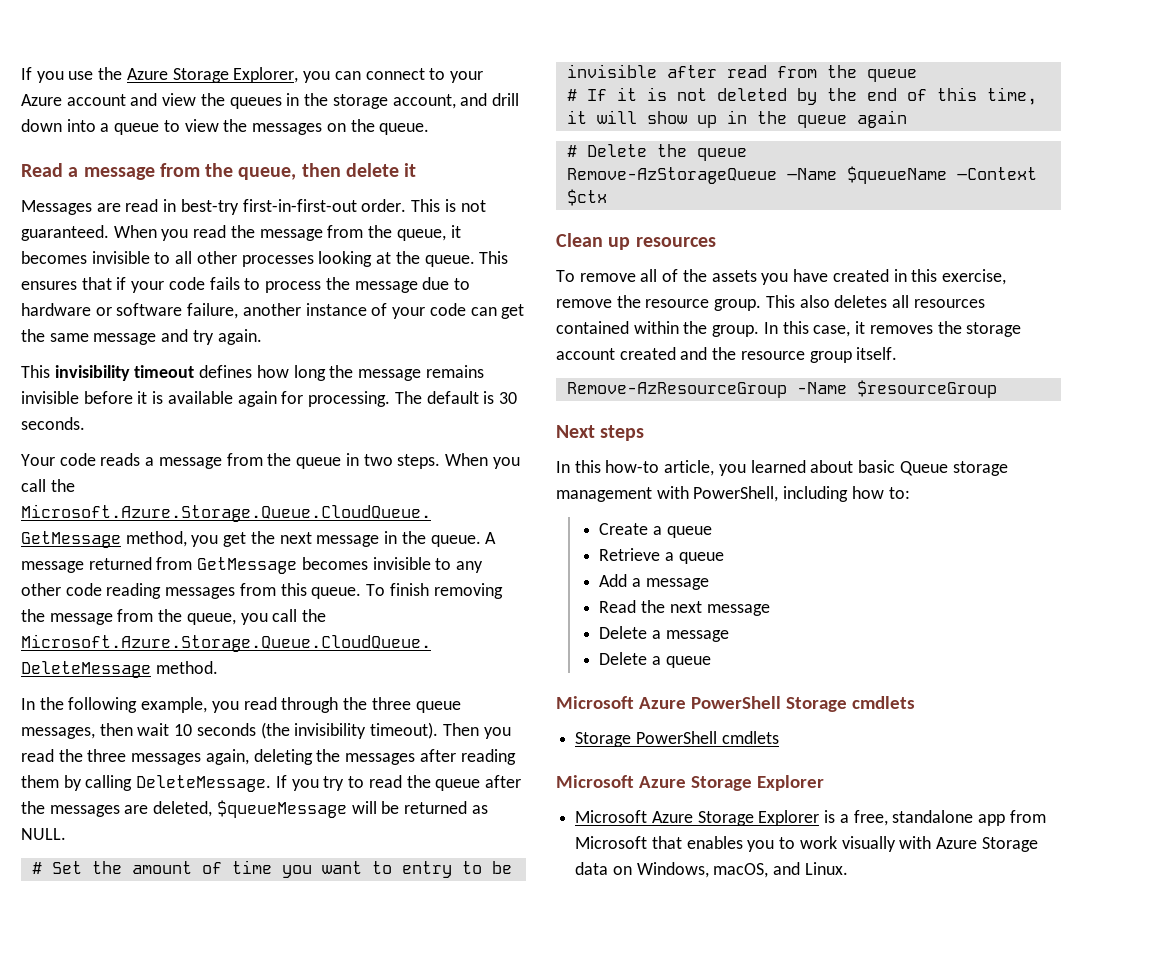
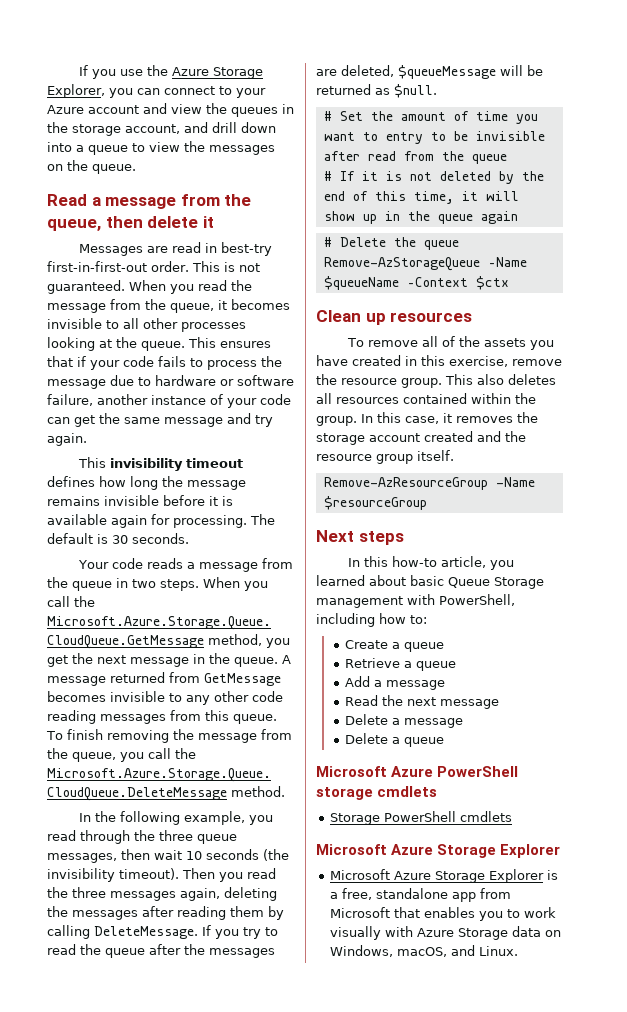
[21,828,66,840] NULL. -> [394,84,437,98] $null.
[952,461,1008,476] storage -> [494,577,544,589] Storage
[785,697,847,712] Storage -> [316,787,373,800] storage

